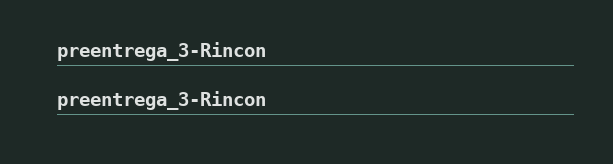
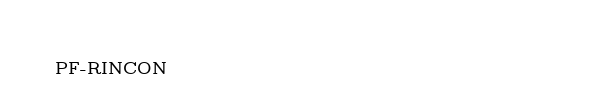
[57,42,266,61] [57,91,266,110] preentrega_3-Rincon // preentrega_3-Rincon -> [55,62,167,74] PF-RINCON

